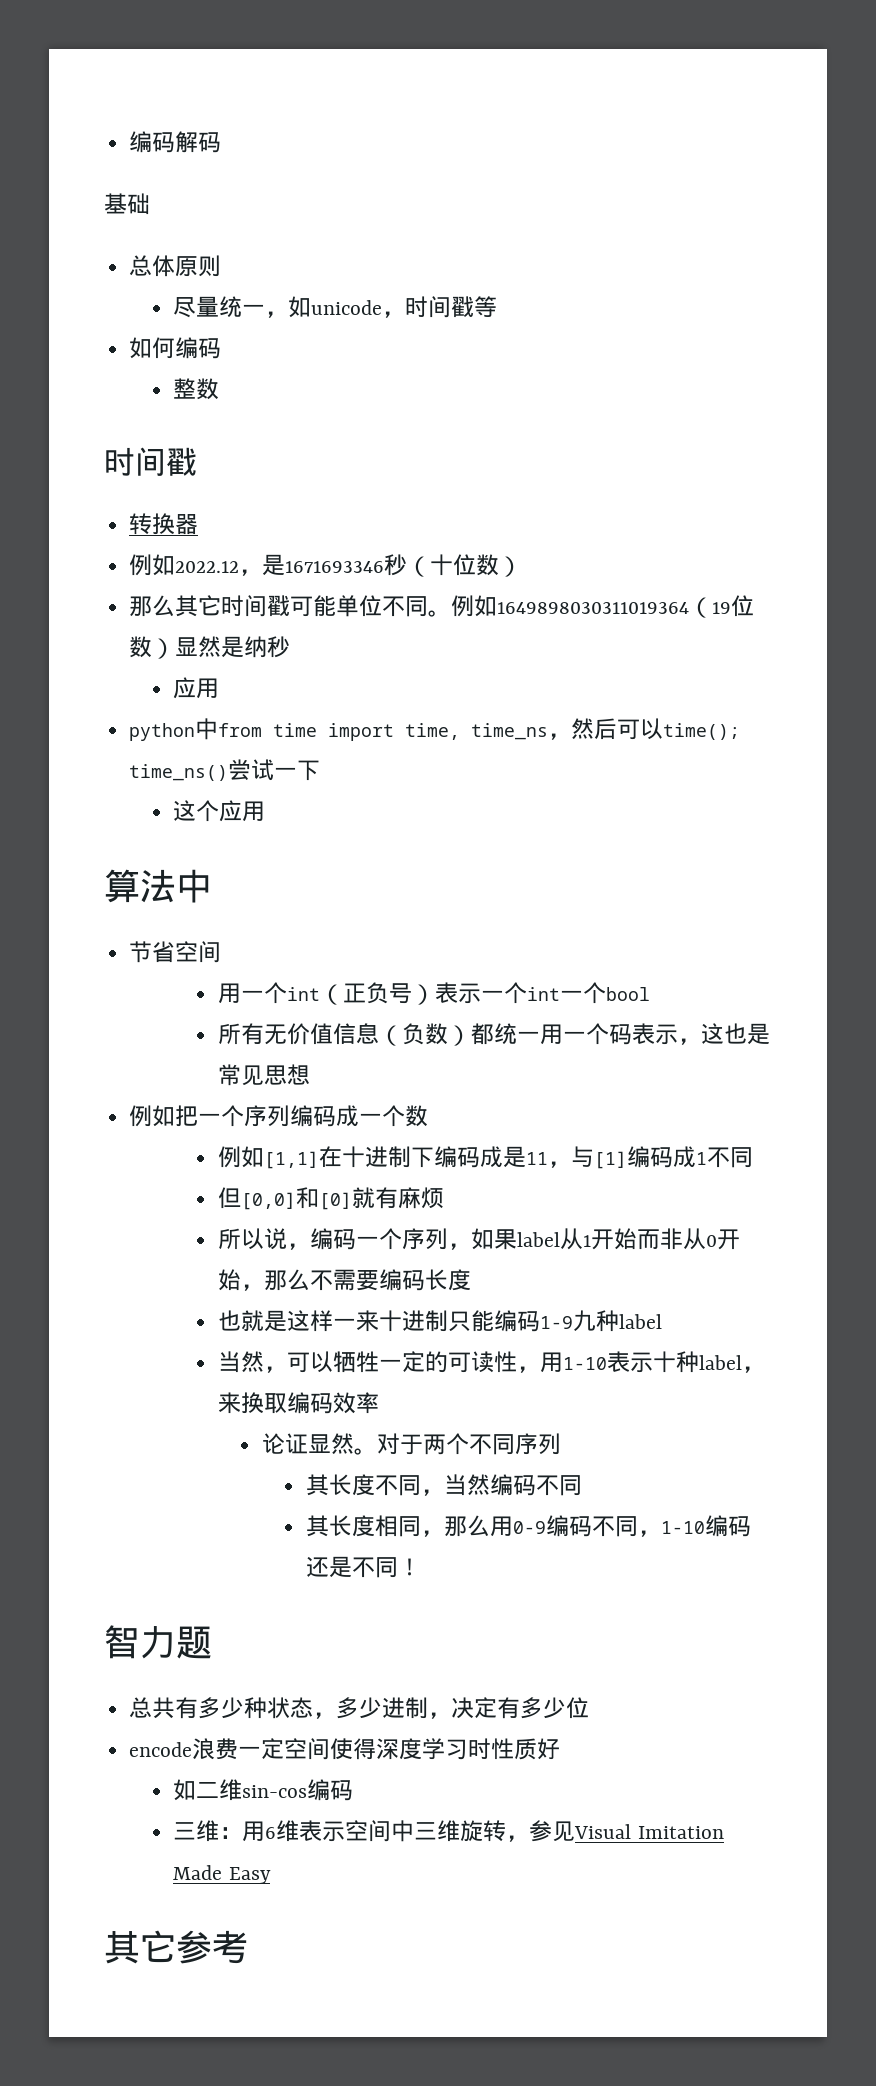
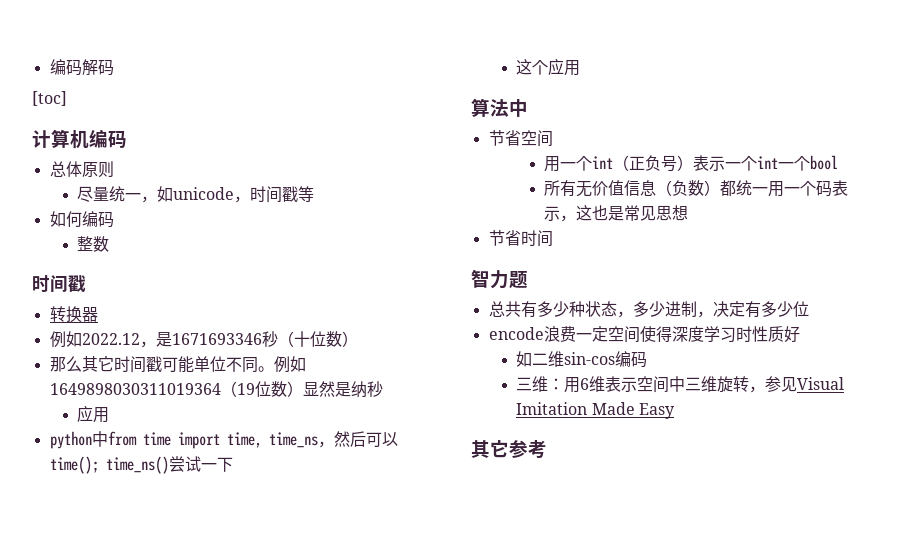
[104,193,150,215] 基础 -> [32,91,67,106] [32,129,127,149] [toc] // 计算机编码
[129,1105,429,1127] [217,1146,753,1169] [217,1187,444,1210] [217,1228,740,1250] [217,1269,471,1291] [217,1310,662,1332] [217,1351,765,1373] [217,1392,379,1414] [261,1433,561,1455] [306,1474,583,1496] [306,1515,752,1537] [306,1556,422,1578] 例如把一个序列编码成一个数 // 例如[1,1]在十进制下编码成是11，与[1]编码成1不同 // 但[0,0]和[0]就有麻烦 // 所以说，编码一个序列，如果label从1开始而非从0开始，那么不需要编码长度 // 也就是这样一来十进制只能编码1-9九种label // 当然，可以牺牲一定的可读性，用1-10表示十种label，来换取编码效率 // 论证显然。对于两个不同序列 // 其长度不同，当然编码不同 // 其长度相同，那么用0-9编码不同，1-10编码还是不同！ -> [488,230,553,247] 节省时间

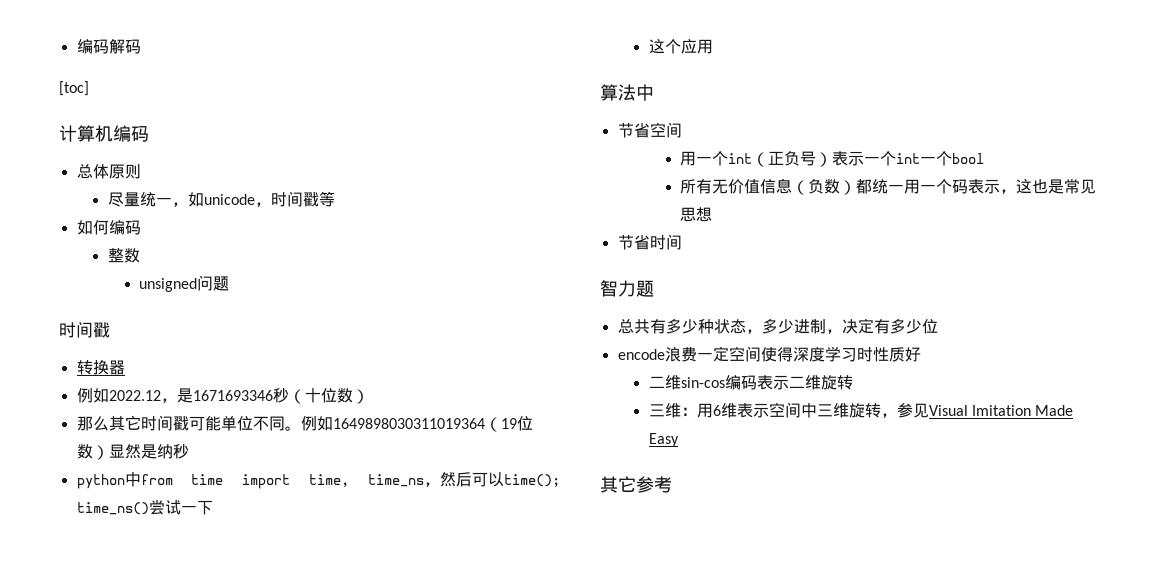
(110, 244) none -> [138,275,229,292] // unsigned问题
[77,405,110,423] // 应用 -> (189, 451) none
[516,351,533,367] 如 -> (921, 354) none
(648, 359) none -> [756,375,853,390] 表示二维旋转

